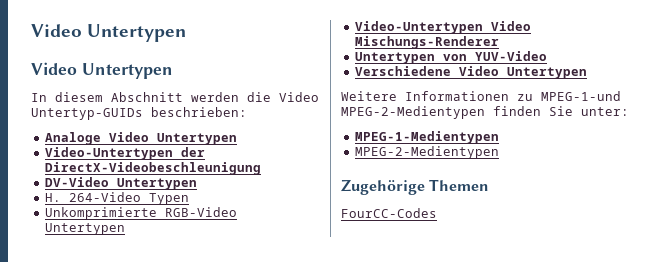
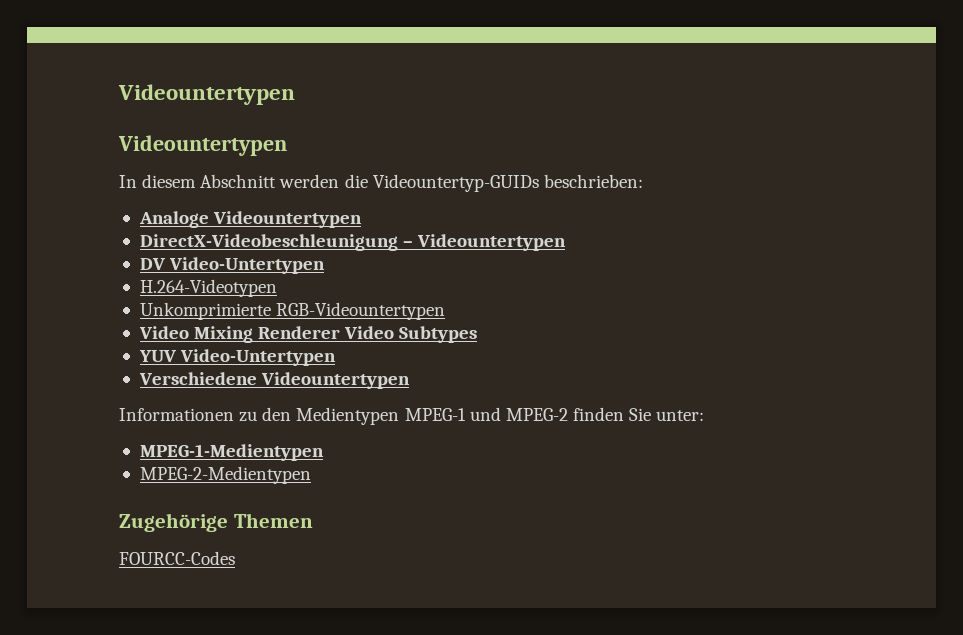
[31,24,187,42] [31,62,173,79] Video Untertypen // Video Untertypen -> [118,84,295,105] [118,135,287,156] Videountertypen // Videountertypen
[279,92,319,102] [31,108,143,120] Video Untertyp-GUIDs -> [372,174,539,192] Videountertyp-GUIDs
[108,132,237,145] [44,147,205,160] [44,162,261,175] [44,177,197,190] [44,192,189,205] [44,207,237,220] [44,223,125,235] [354,21,531,34] [354,36,499,49] [354,51,547,64] [354,66,587,79] [341,91,621,101] [341,106,485,119] Video Untertypen // Video-Untertypen der DirectX-Videobeschleunigung // DV-Video Untertypen // H. 264-Video Typen // Unkomprimierte RGB-Video Untertypen // Video-Untertypen Video Mischungs-Renderer // Untertypen von YUV-Video // Verschiedene Video Untertypen // Weitere Informationen zu MPEG-1-und MPEG-2-Medientypen -> [213,211,363,228] [139,234,567,251] [139,257,326,274] [139,279,277,297] [139,302,446,320] [138,326,478,343] [138,349,337,366] [138,372,411,389] [119,407,568,425] Videountertypen // DirectX-Videobeschleunigung – Videountertypen // DV Video-Untertypen // H.264-Videotypen // Unkomprimierte RGB-Videountertypen // Video Mixing Renderer Video Subtypes // YUV Video-Untertypen // Verschiedene Videountertypen // Informationen zu den Medientypen MPEG-1 und MPEG-2
[341,208,437,218] FourCC-Codes -> [119,551,235,565] FOURCC-Codes

